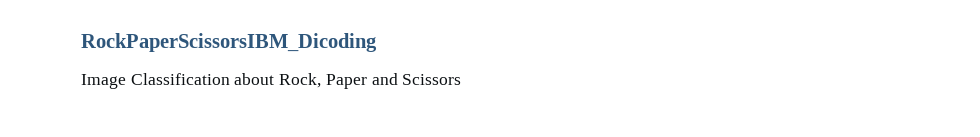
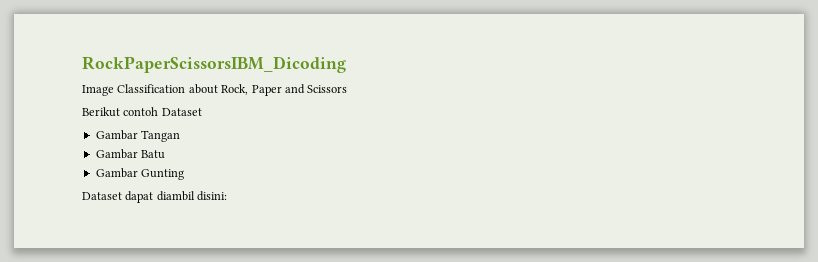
(462, 79) none -> [82,107,202,117] [95,130,181,142] [95,149,166,159] [95,168,185,180] [82,191,228,203] // Berikut contoh Dataset // Gambar Tangan // Gambar Batu // Gambar Gunting // Dataset dapat diambil disini:

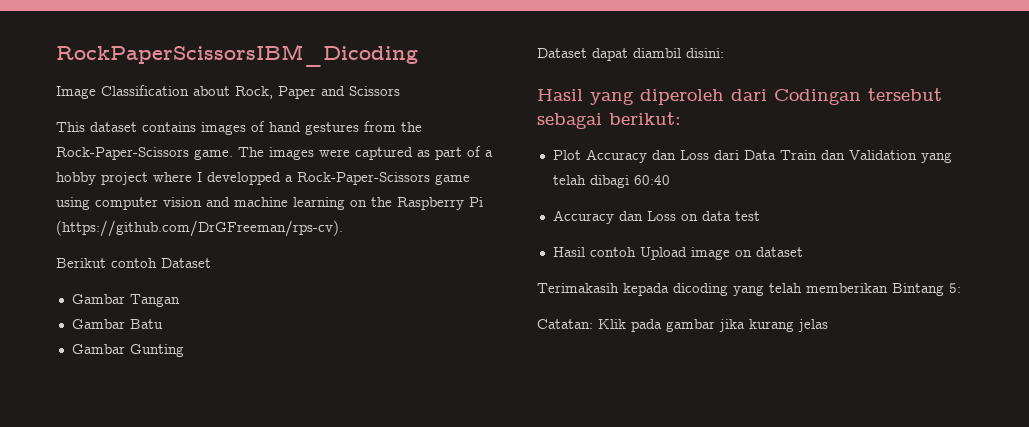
(348, 89) none -> [56,121,422,135] [56,146,493,160] [56,172,470,185] [56,197,483,210] [56,220,343,237] // This dataset contains images of hand gestures from the Rock-Paper-Scissors game. The images were captured as part of a hobby project where I developped a Rock-Paper-Scissors game using computer vision and machine learning on the Raspberry Pi (https://github.com/DrGFreeman/rps-cv).
(228, 196) none -> [537,88,942,105] [537,112,681,129] [552,149,952,163] [552,175,670,188] [552,210,760,224] [552,247,803,260] [537,283,961,296] [537,319,828,332] // Hasil yang diperoleh dari Codingan tersebut sebagai berikut: // Plot Accuracy dan Loss dari Data Train dan Validation yang telah dibagi 60:40 // Accuracy dan Loss on data test // Hasil contoh Upload image on dataset // Terimakasih kepada dicoding yang telah memberikan Bintang 5: // Catatan: Klik pada gambar jika kurang jelas

